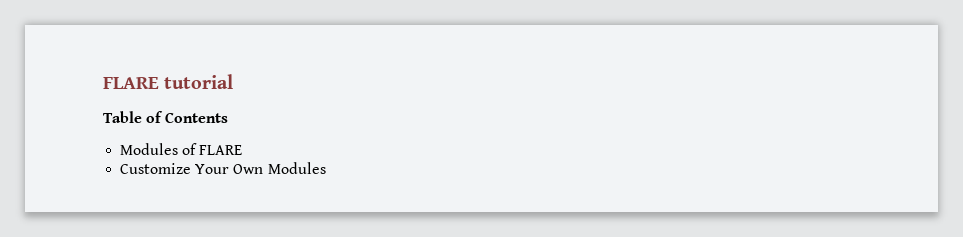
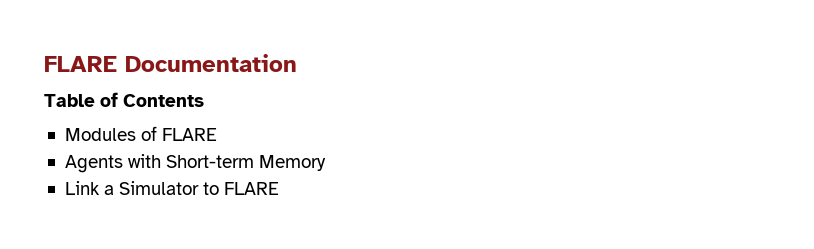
[103,74,234,89] FLARE tutorial -> [44,54,297,72] FLARE Documentation
[120,162,326,174] Customize Your Own Modules -> [64,154,327,173] [64,181,280,195] Agents with Short-term Memory // Link a Simulator to FLARE

